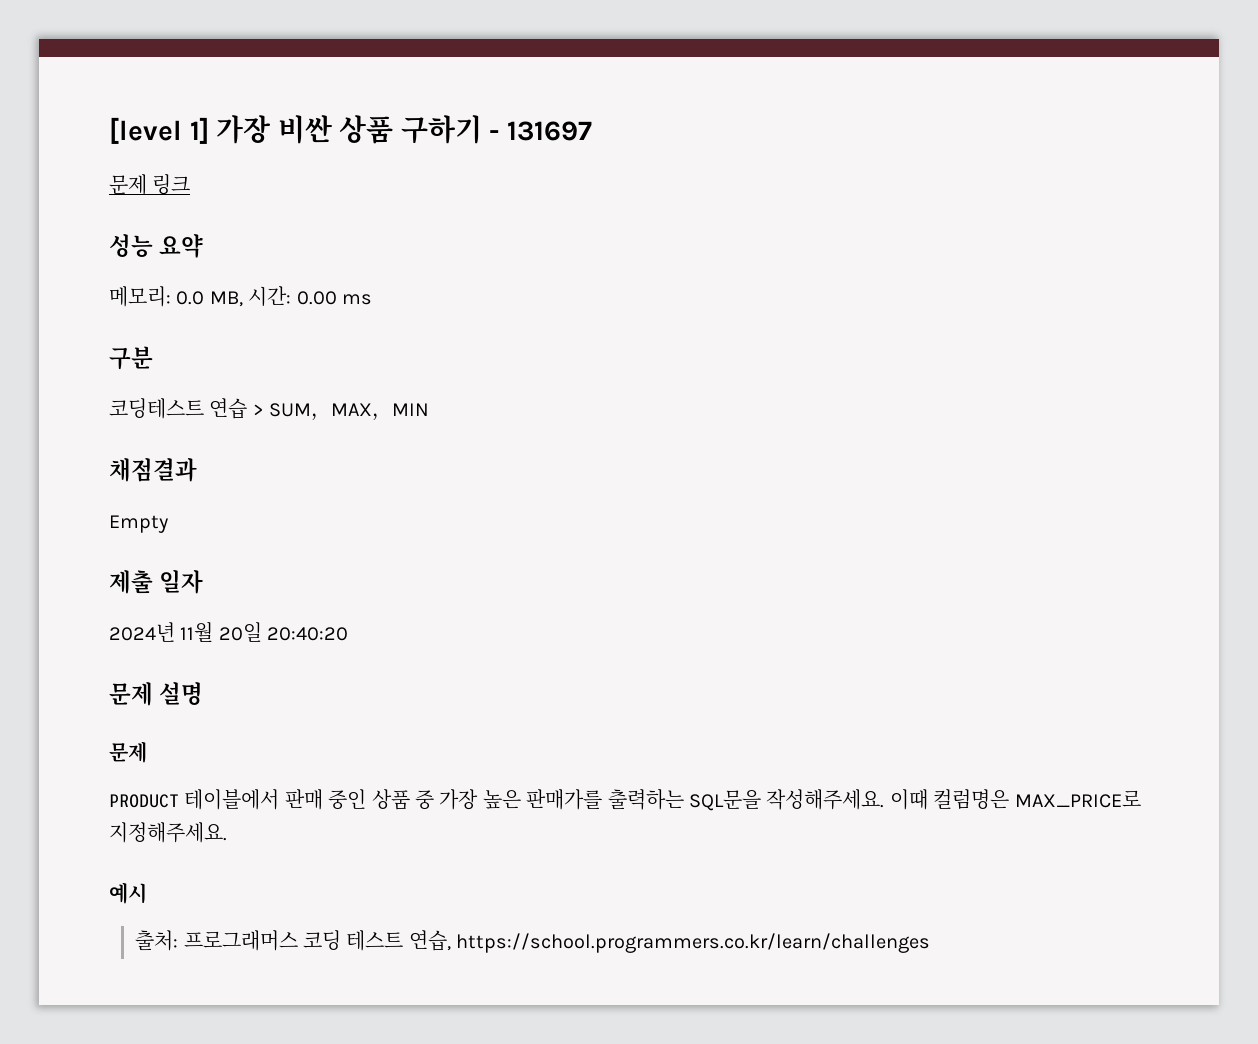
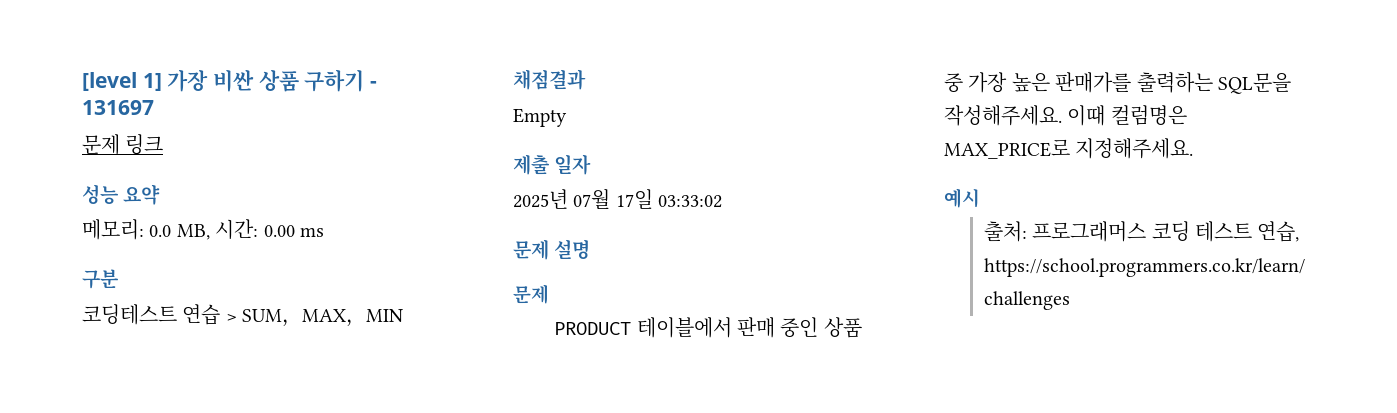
[109,621,349,642] 2024년 11월 20일 20:40:20 -> [513,188,723,209] 2025년 07월 17일 03:33:02

